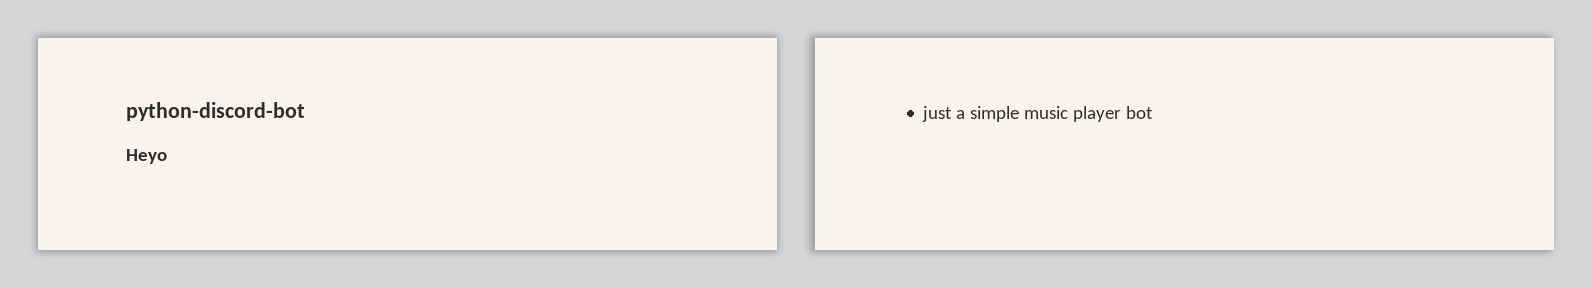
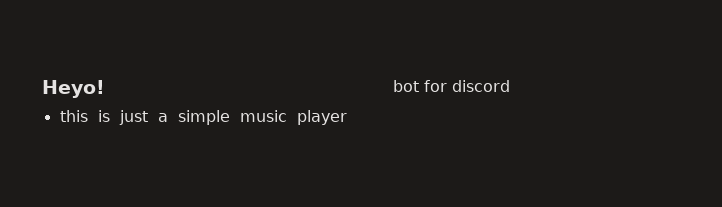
[126,102,305,121] [126,149,167,164] python-discord-bot // Heyo // -> [42,80,105,98] [59,110,110,122] Heyo! // this is
(1154, 112) none -> [423,80,510,92] for discord

